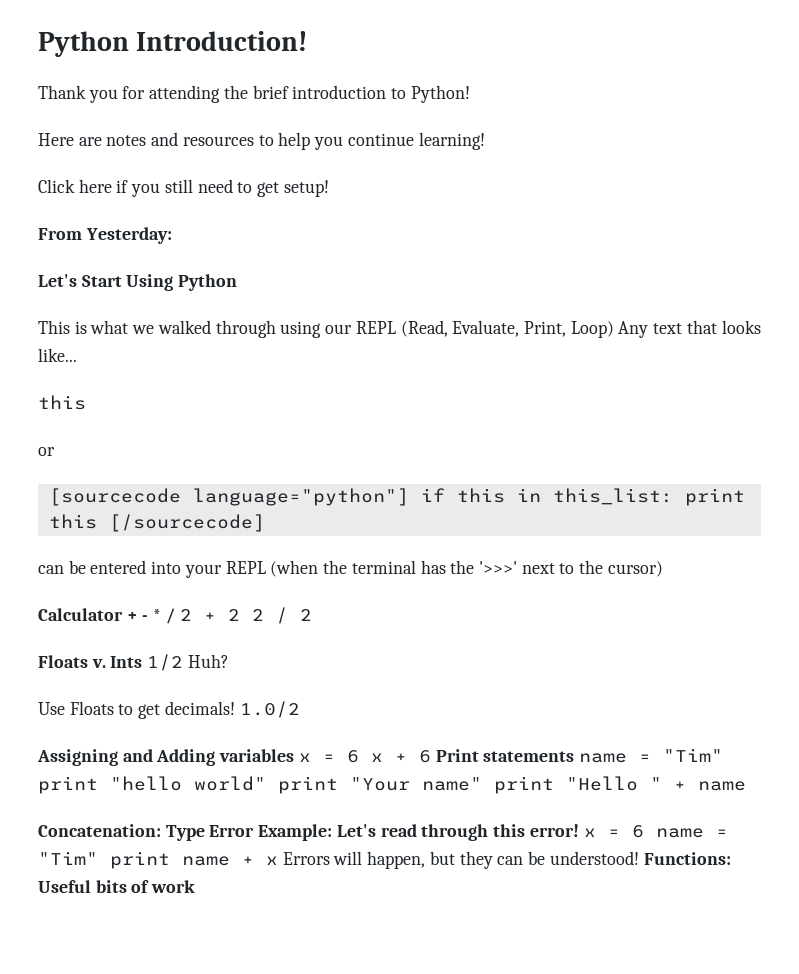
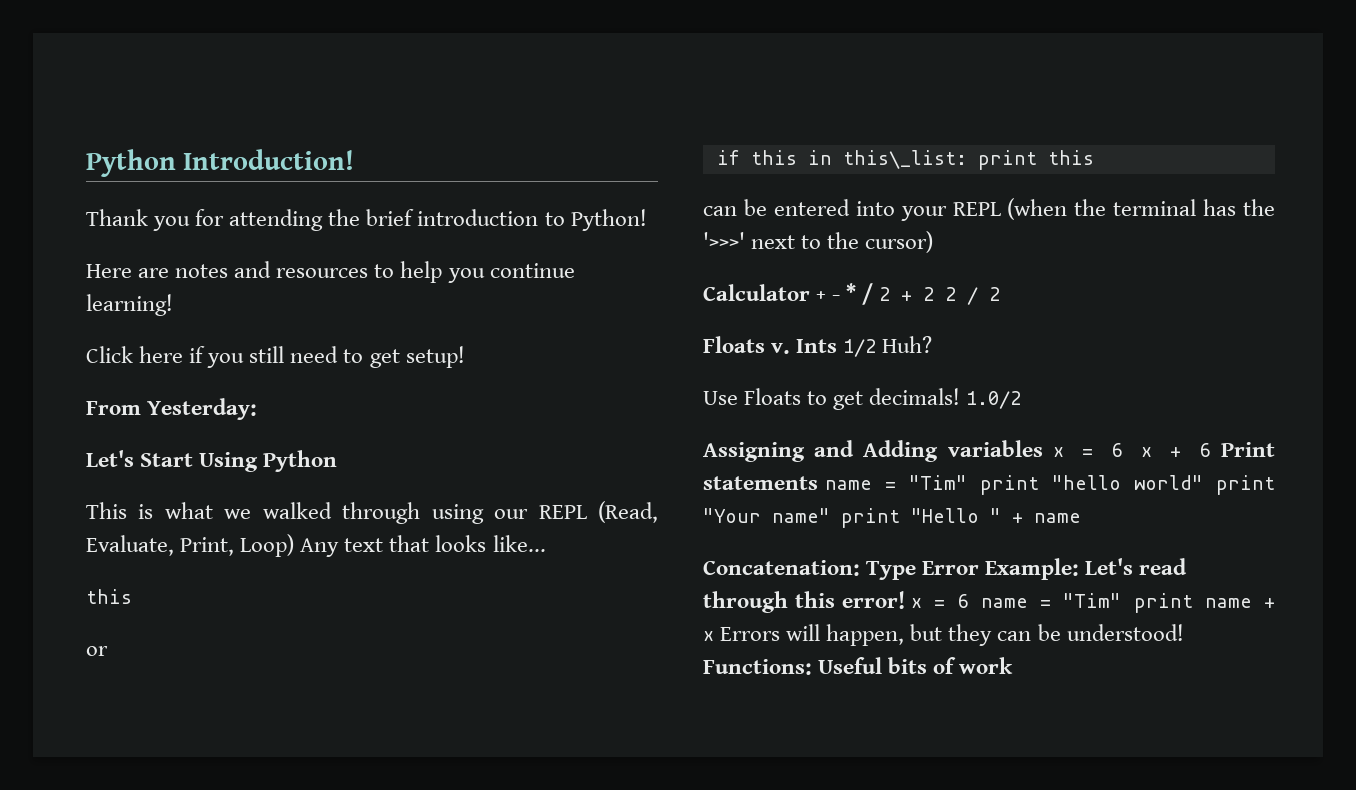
[48,488,409,506] [sourcecode language="python"] -> (108, 651) none
[552,488,673,505] this_list: -> [842,150,967,169] this\_list:
[108,514,265,532] [/sourcecode] -> (1094, 157) none

